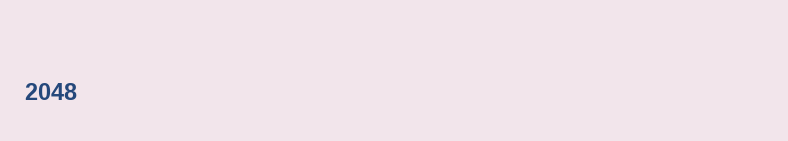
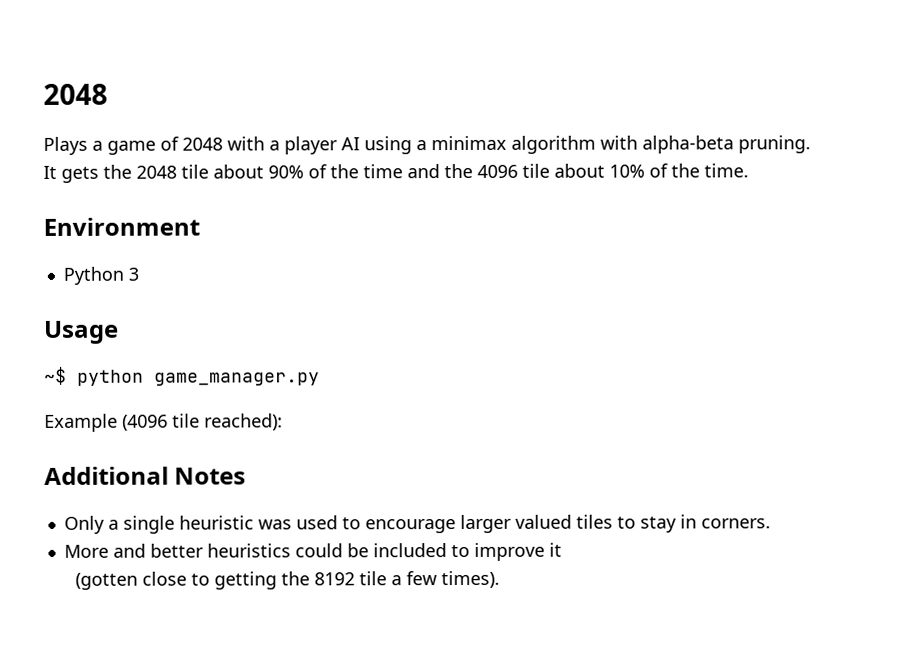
[25,83,77,100] 2048 -> [43,83,108,105] [43,135,811,155] [43,163,749,183] [43,217,200,236] [62,266,139,285] [43,320,119,344] [44,366,320,386] [44,413,283,432] [44,466,247,485] [63,514,771,534] [63,542,562,561] [75,570,501,590] 2048 // Plays a game of 2048 with a player AI using a minimax algorithm with alpha-beta pruning. // It gets the 2048 tile about 90% of the time and the 4096 tile about 10% of the time. // Environment // Python 3 // Usage // ~$ python game_manager.py // Example (4096 tile reached): // Additional Notes // Only a single heuristic was used to encourage larger valued tiles to stay in corners. // More and better heuristics could be included to improve it // (gotten close to getting the 8192 tile a few times).

